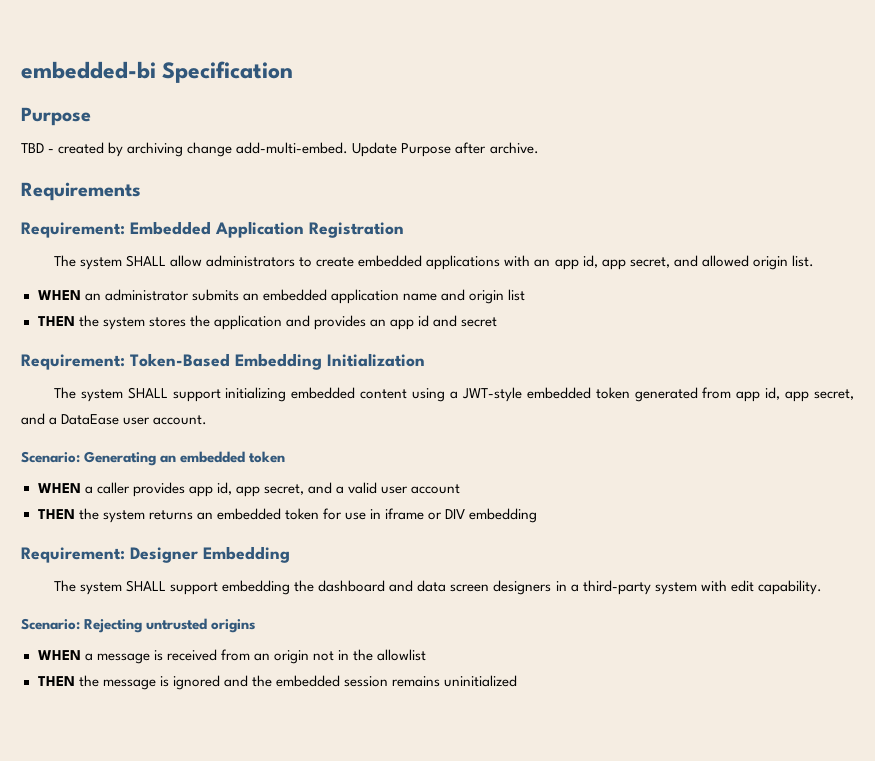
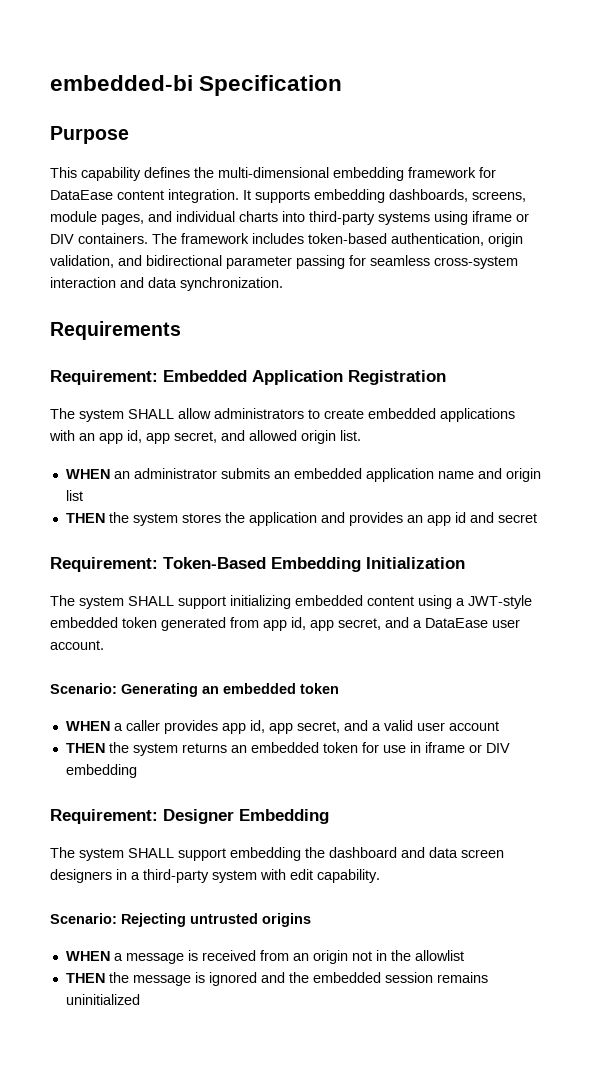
[21,142,539,157] TBD - created by archiving change add-multi-embed. Update Purpose after archive. -> [50,167,496,181] [50,189,526,203] [50,211,529,225] [50,233,523,247] [50,255,518,269] [50,277,283,291] This capability defines the multi-dimensional embedding framework for DataEase content integration. It supports embedding dashboards, screens, module pages, and individual charts into third-party systems using iframe or DIV containers. The framework includes token-based authentication, origin validation, and bidirectional parameter passing for seamless cross-system interaction and data synchronization.

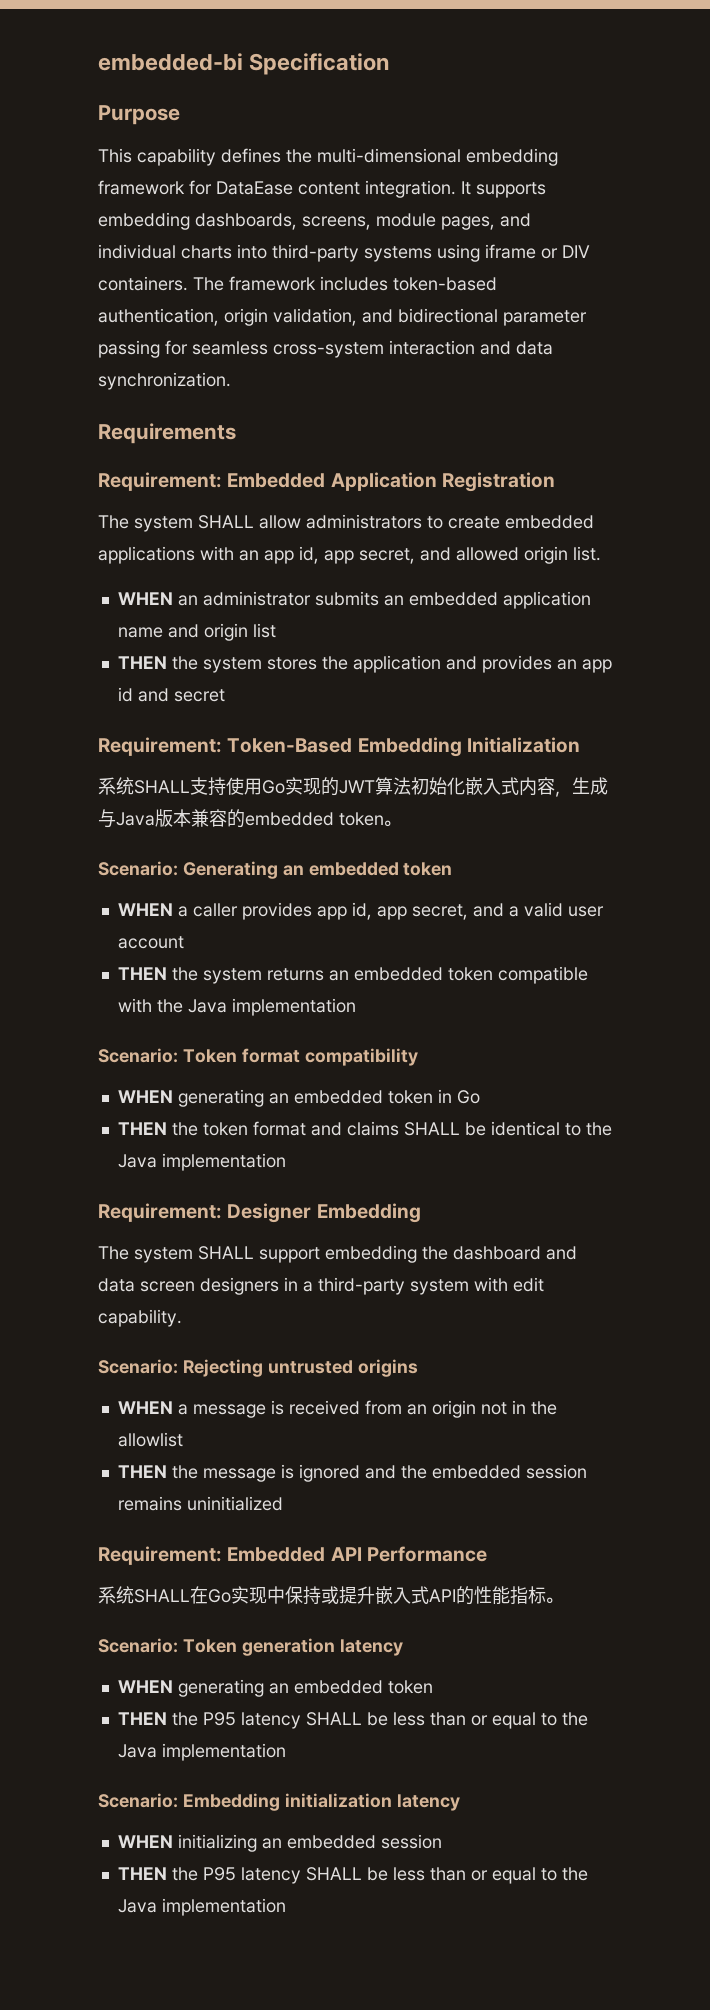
[50,595,532,609] [50,617,520,631] [50,640,104,650] The system SHALL support initializing embedded content using a JWT-style embedded token generated from app id, app secret, and a DataEase user account. -> [98,777,608,797] [98,809,401,828] 系统SHALL支持使用Go实现的JWT算法初始化嵌入式内容，生成与Java版本兼容的embedded token。
[361,742,510,753] [65,764,137,778] for use in iframe or DIV embedding -> [497,966,588,984] [117,998,356,1016] [98,1048,418,1066] [117,1089,480,1107] [117,1121,612,1136] [117,1153,286,1171] compatible with the Java implementation // Scenario: Token format compatibility // WHEN generating an embedded token in Go // THEN the token format and claims SHALL be identical to the Java implementation
(140, 999) none -> [98,1546,487,1565] [98,1586,563,1605] [98,1638,403,1656] [117,1679,433,1697] [117,1712,588,1729] [117,1743,286,1761] [98,1793,460,1811] [117,1834,442,1852] [117,1867,588,1884] [117,1898,286,1916] // Requirement: Embedded API Performance // 系统SHALL在Go实现中保持或提升嵌入式API的性能指标。 // Scenario: Token generation latency // WHEN generating an embedded token // THEN the P95 latency SHALL be less than or equal to the Java implementation // Scenario: Embedding initialization latency // WHEN initializing an embedded session // THEN the P95 latency SHALL be less than or equal to the Java implementation

